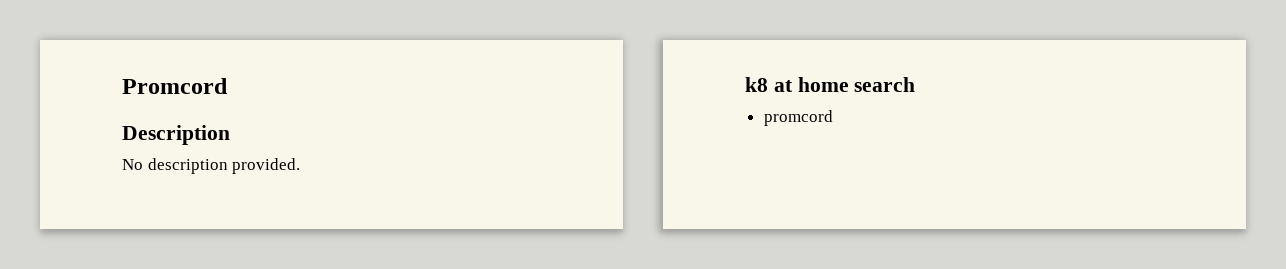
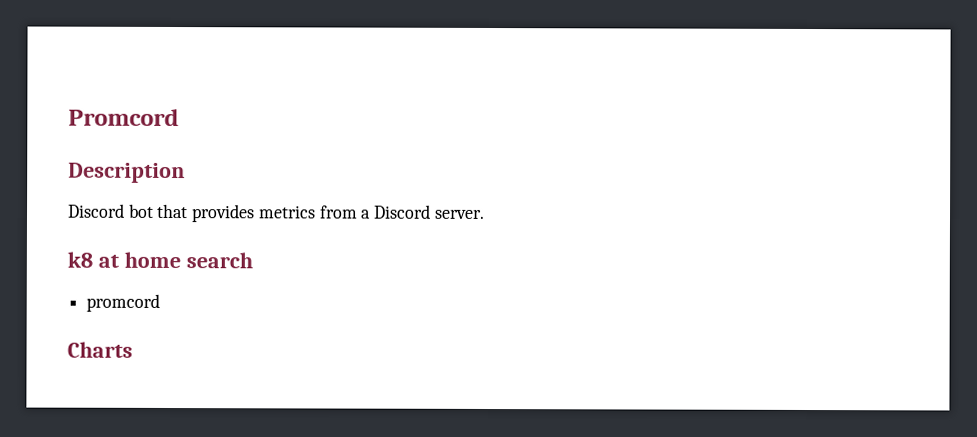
[122,158,301,174] No description provided. -> [68,203,485,223] Discord bot that provides metrics from a Discord server.
(833, 118) none -> [67,341,133,358] // Charts

